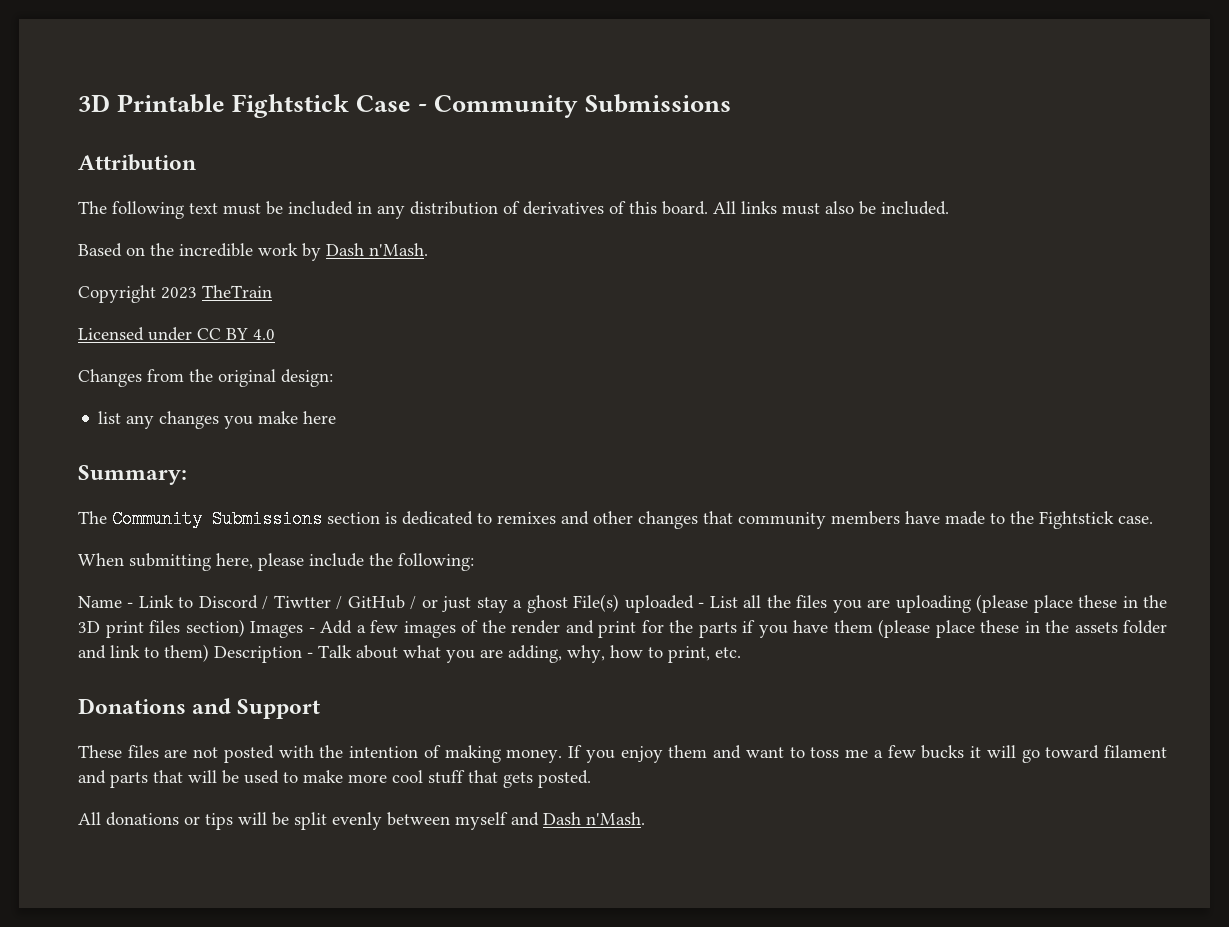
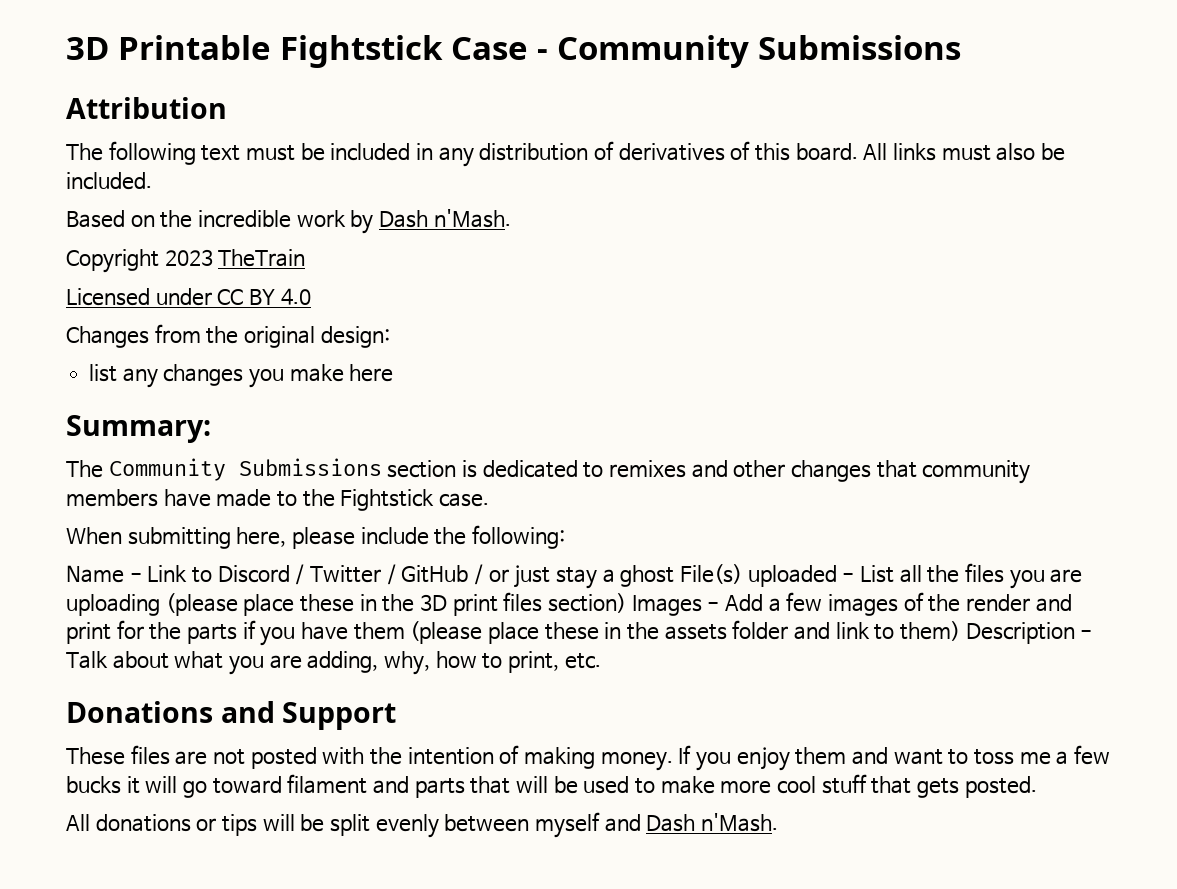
[273,595,331,608] Tiwtter -> [309,565,381,583] Twitter

